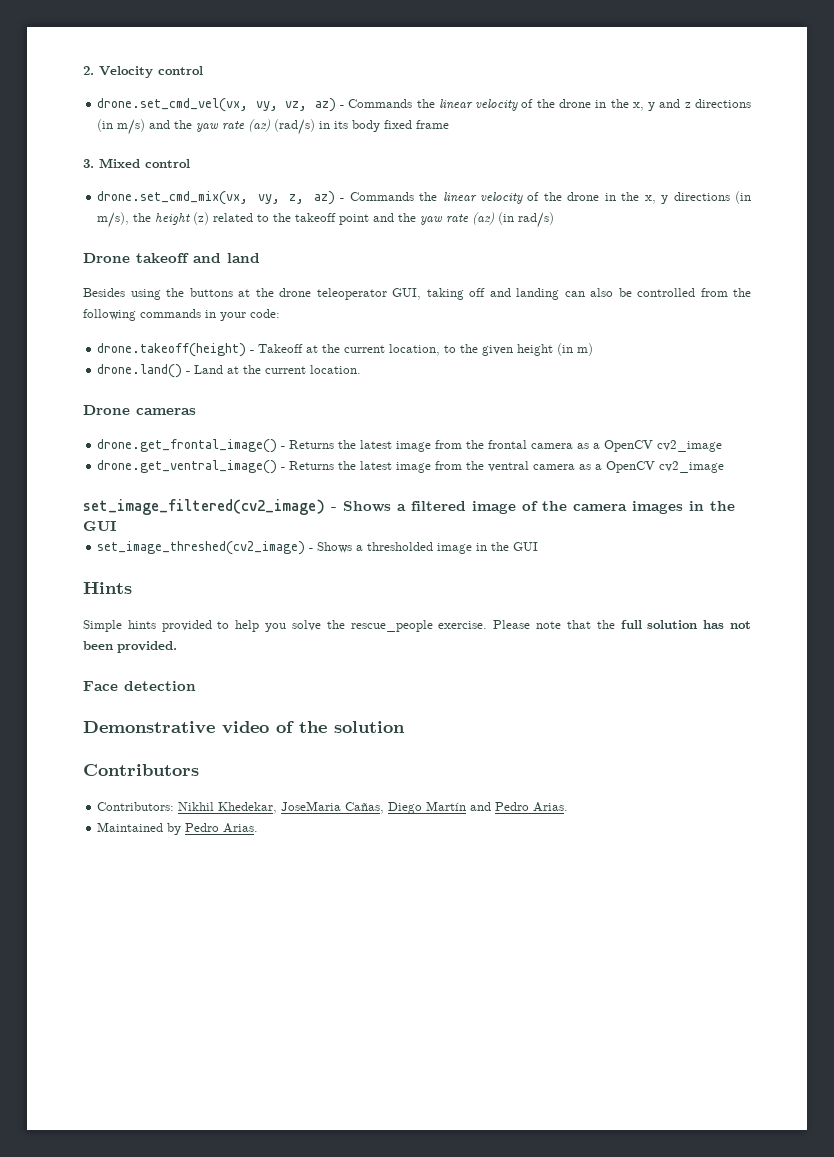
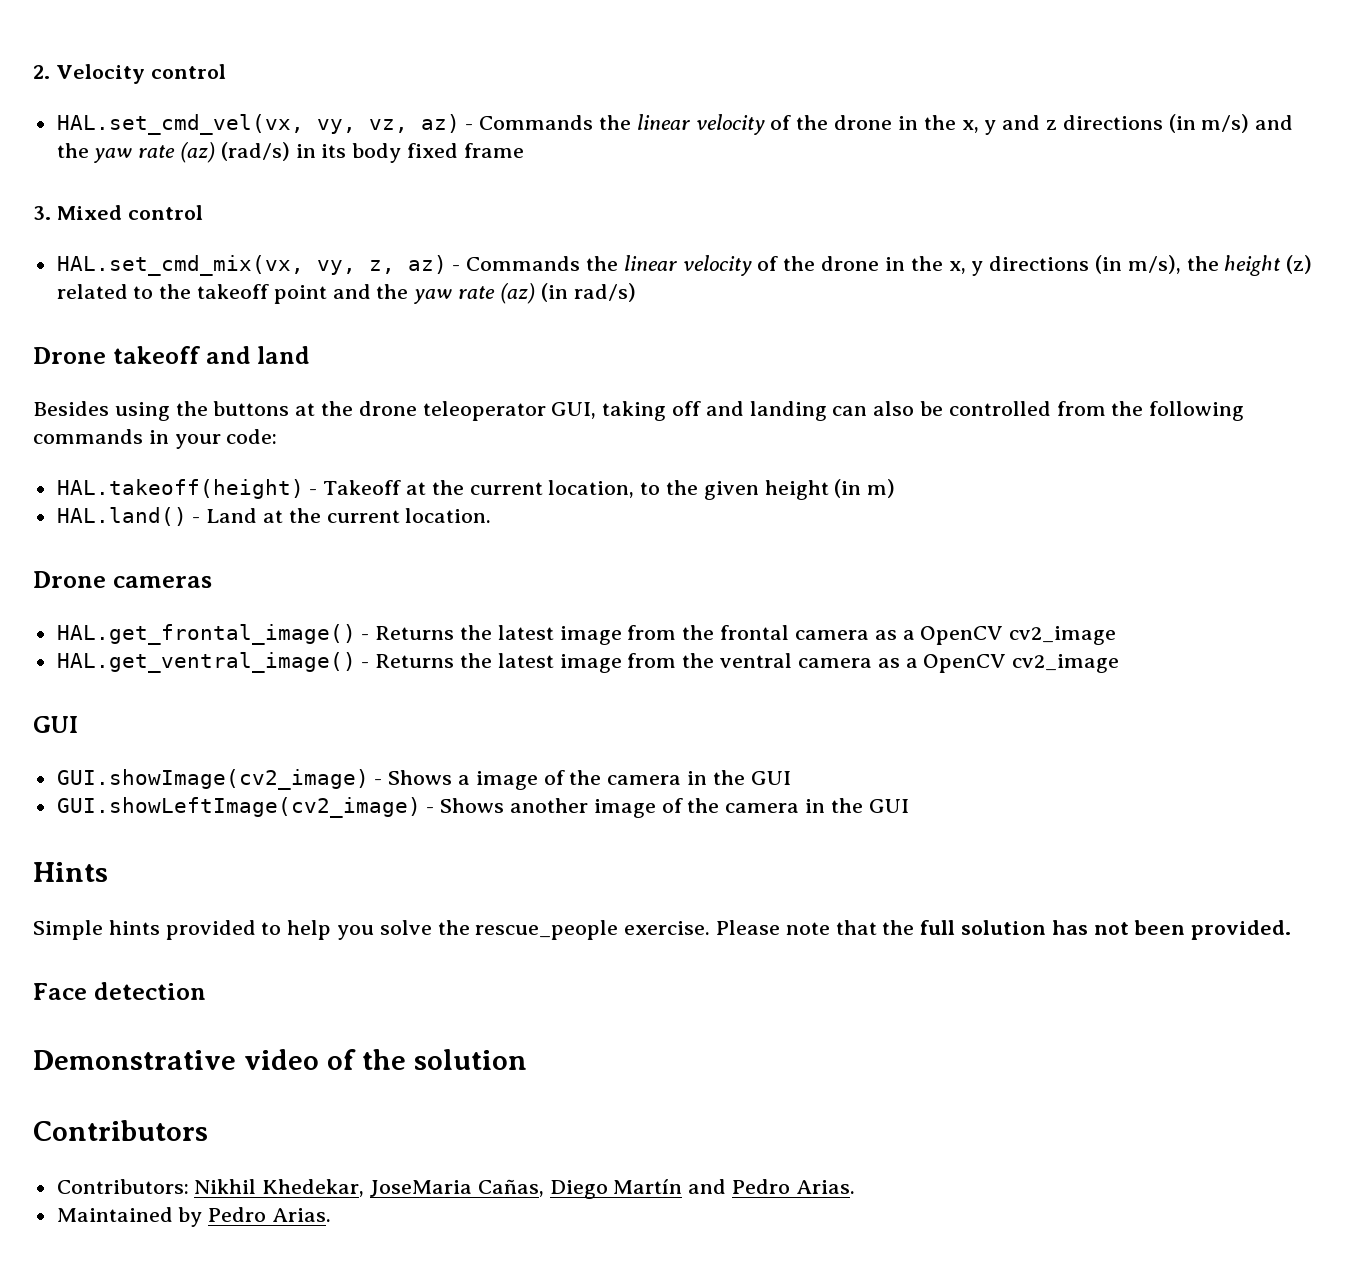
[97,98,249,112] drone.set_cmd_vel(vx, -> [56,114,304,135] HAL.set_cmd_vel(vx,
[97,191,249,205] drone.set_cmd_mix(vx, -> [56,255,304,276] HAL.set_cmd_mix(vx,
[97,343,247,357] drone.takeoff(height) -> [56,479,304,499] HAL.takeoff(height)
[97,364,183,378] drone.land() -> [56,507,187,526] HAL.land()
[97,439,278,453] drone.get_frontal_image() -> [56,624,356,645] HAL.get_frontal_image()
[97,460,278,474] drone.get_ventral_image() -> [56,652,356,673] HAL.get_ventral_image()
[83,499,735,515] [83,521,117,531] [97,541,473,555] set_image_filtered(cv2_image) - Shows a filtered image of the camera images in the GUI // set_image_threshed(cv2_image) - Shows a thresholded image -> [33,716,78,733] [56,769,791,790] [56,797,800,818] GUI // GUI.showImage(cv2_image) - Shows a image of the camera in the GUI // GUI.showLeftImage(cv2_image) - Shows another image of the camera

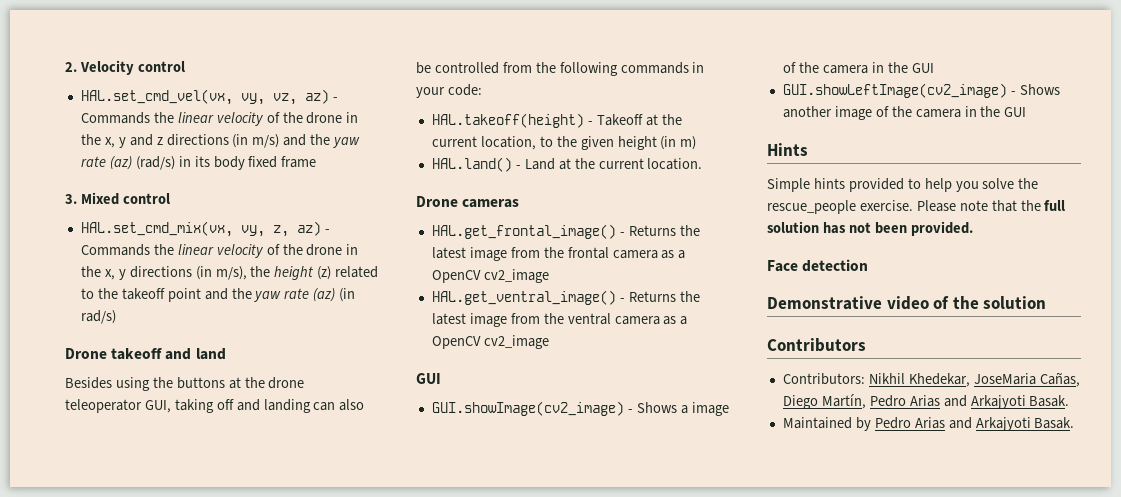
[613,1179,855,1194] Martín and Pedro Arias. -> [821,394,1070,409] Martín, Pedro Arias and Arkajyoti Basak.
[272,1208,332,1222] Arias. -> [914,417,1075,431] Arias and Arkajyoti Basak.

